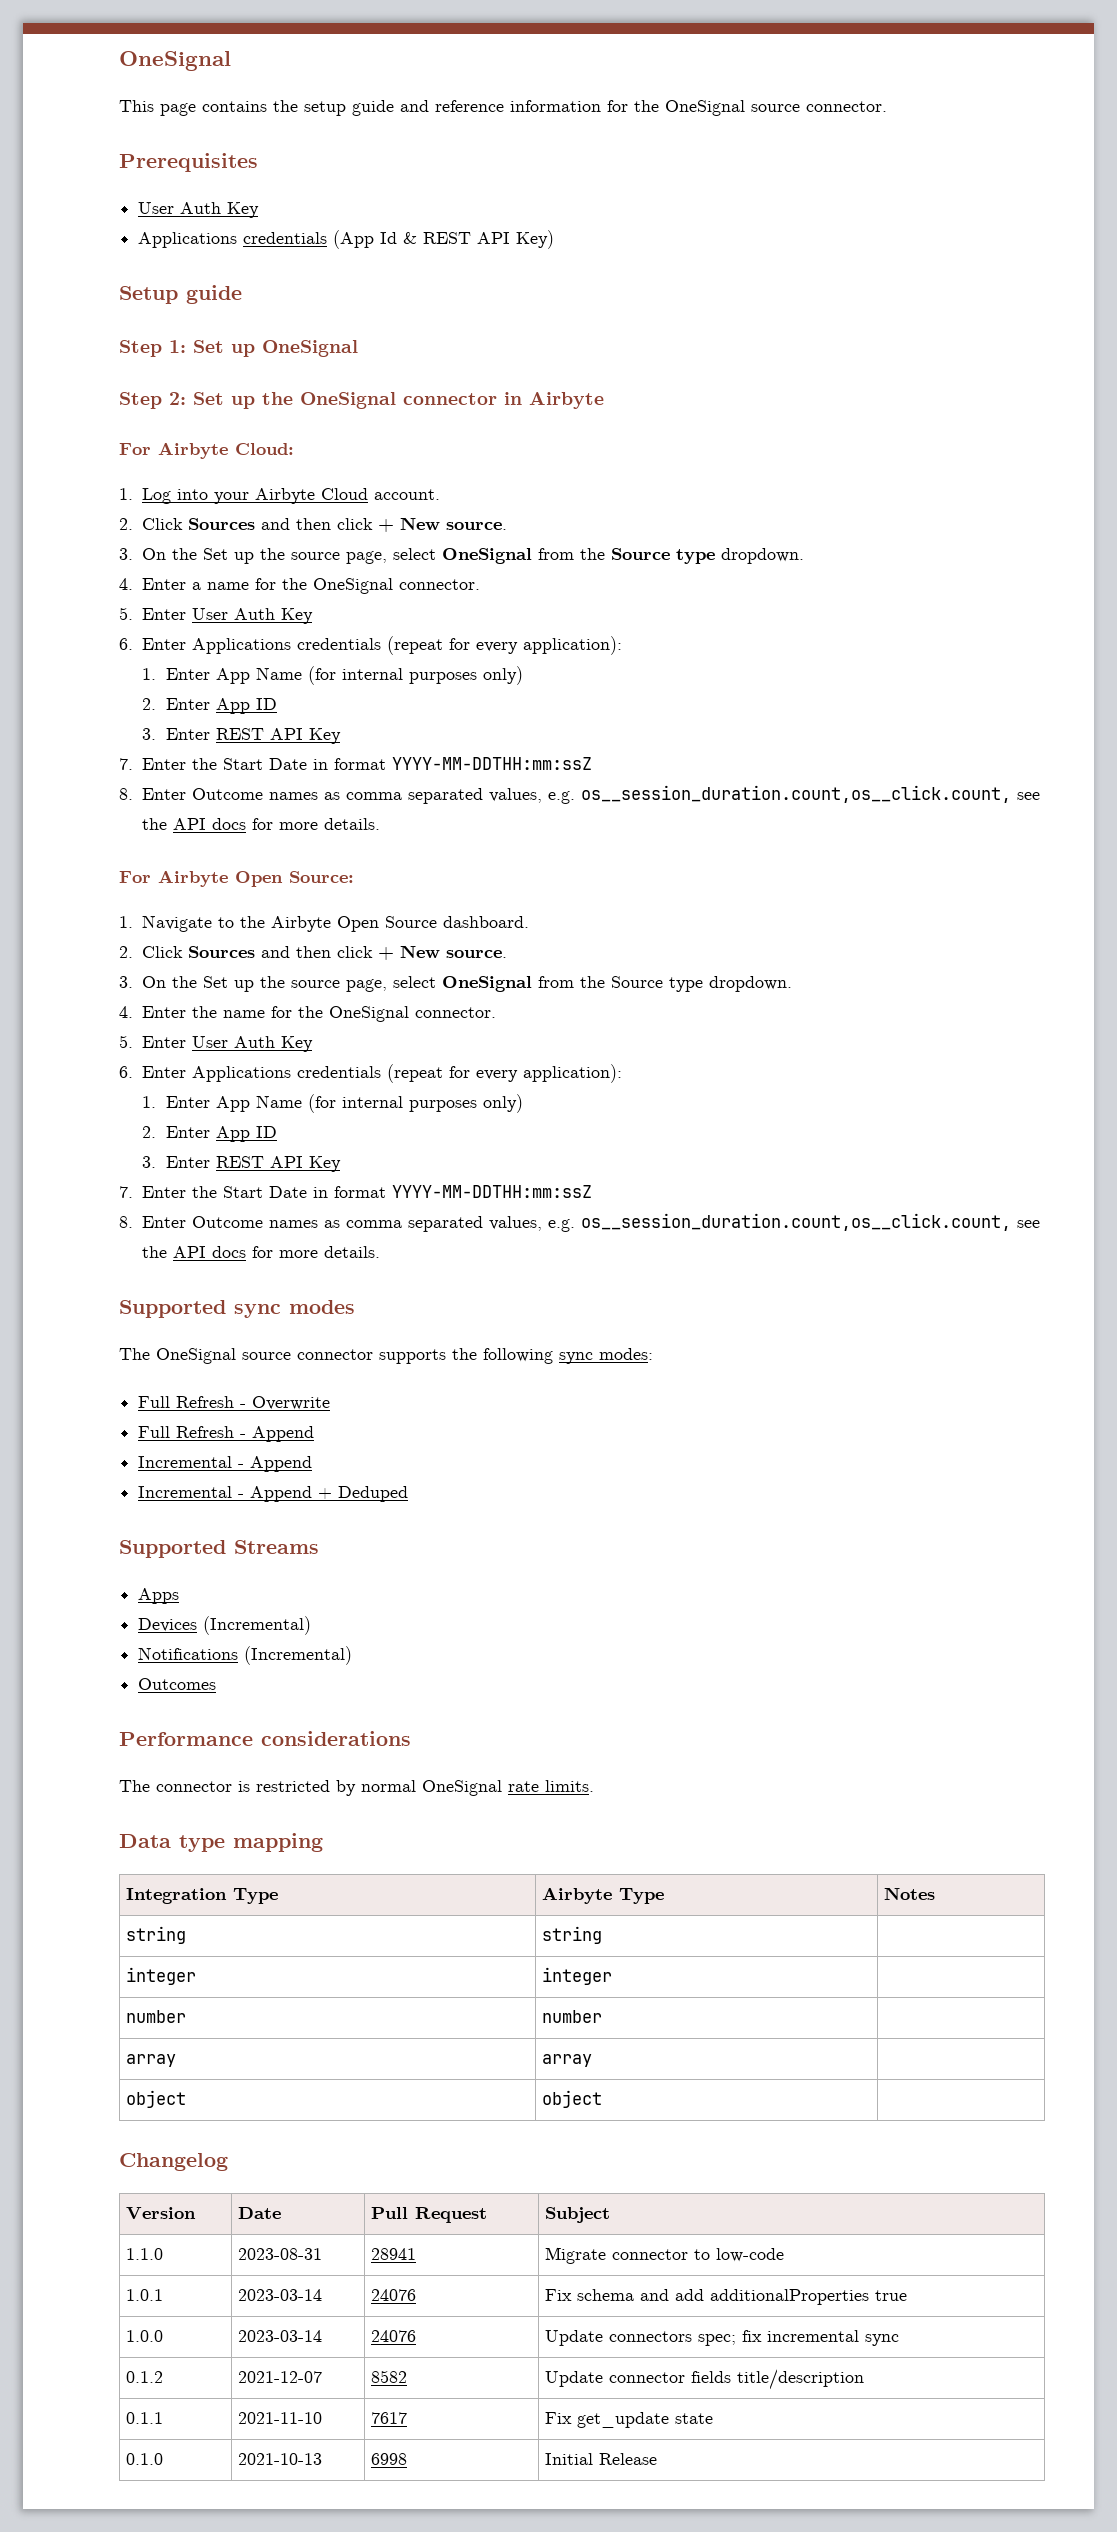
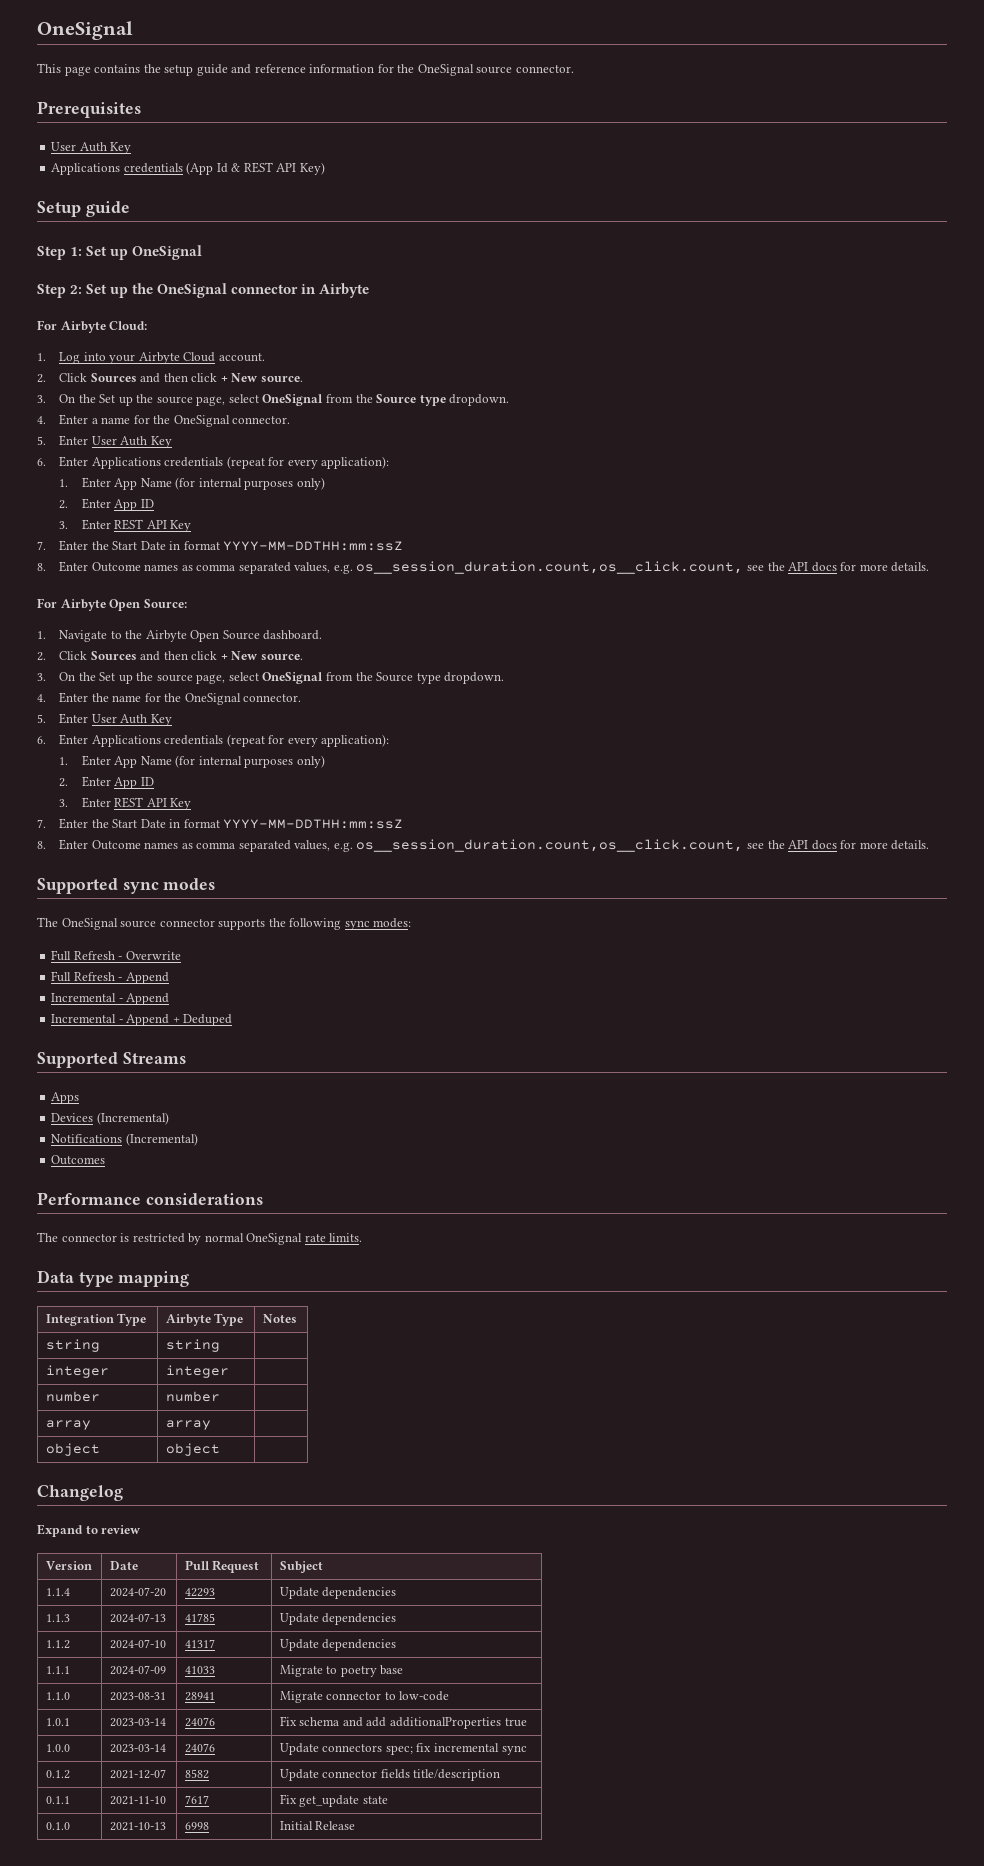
(228, 2162) none -> [37,1524,141,1537] // Expand to review
(611, 2215) none -> [45,1588,70,1596] [109,1587,166,1597] [184,1588,215,1597] [279,1587,397,1599] [45,1614,70,1622] [109,1613,166,1623] [184,1613,215,1622] [279,1613,397,1625] [45,1640,70,1649] [109,1639,166,1649] [184,1639,215,1648] [279,1639,397,1651] [45,1666,70,1674] [109,1665,166,1675] [184,1666,215,1674] [279,1665,404,1677] // 1.1.4 | 2024-07-20 | 42293 | Update dependencies // 1.1.3 | 2024-07-13 | 41785 | Update dependencies // 1.1.2 | 2024-07-10 | 41317 | Update dependencies // 1.1.1 | 2024-07-09 | 41033 | Migrate to poetry base

